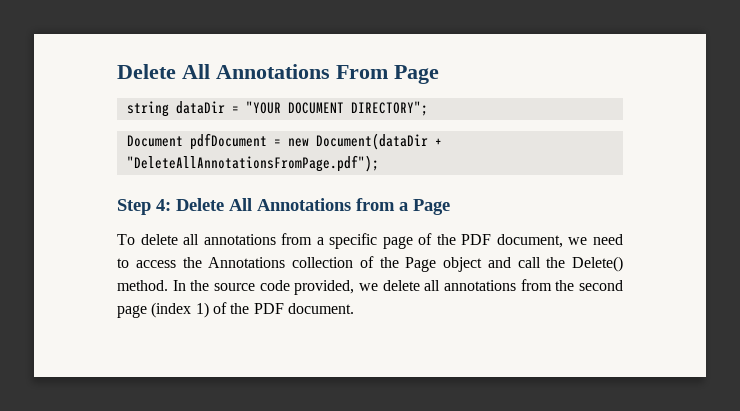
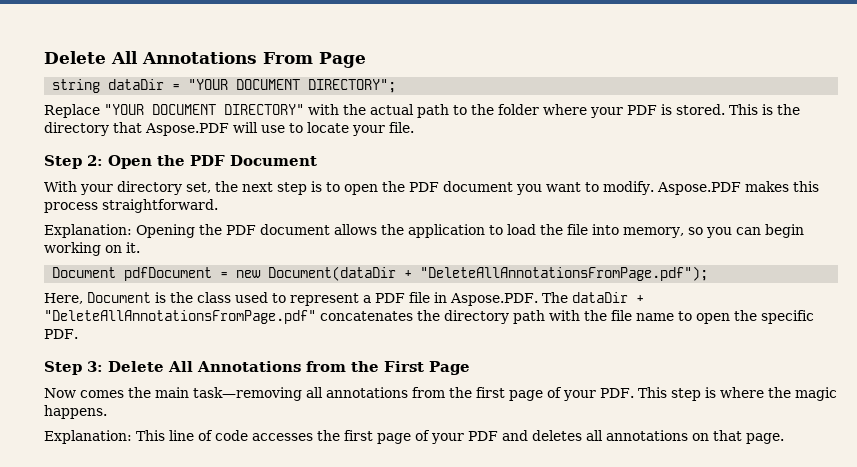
(428, 108) none -> [44,104,800,118] [44,122,414,136] [44,155,317,169] [44,181,819,195] [44,199,218,213] [44,224,804,238] [44,242,140,256] // Replace "YOUR DOCUMENT DIRECTORY" with the actual path to the folder where your PDF is stored. This is the directory that Aspose.PDF will use to locate your file. // Step 2: Open the PDF Document // With your directory set, the next step is to open the PDF document you want to modify. Aspose.PDF makes this process straightforward. // Explanation: Opening the PDF document allows the application to load the file into memory, so you can begin working on it.
[117,199,171,215] // Step 4: -> [44,292,644,306] [44,310,814,324] [44,329,78,339] [44,361,103,375] // Here, Document is the class used to represent a PDF file in Aspose.PDF. The dataDir + "DeleteAllAnnotationsFromPage.pdf" concatenates the directory path with the file name to open the specific PDF. // Step 3:
[399,199,450,215] [117,233,624,249] [117,256,623,272] [117,279,624,295] [117,302,354,318] a Page // To delete all annotations from a specific page of the PDF document, we need to access the Annotations collection of the Page object and call the Delete() method. In the source code provided, we delete all annotations from the second page (index 1) of the PDF document. -> [351,361,470,375] [44,387,837,401] [44,405,107,419] [44,430,784,444] the First Page // Now comes the main task—removing all annotations from the first page of your PDF. This step is where the magic happens. // Explanation: This line of code accesses the first page of your PDF and deletes all annotations on that page.

